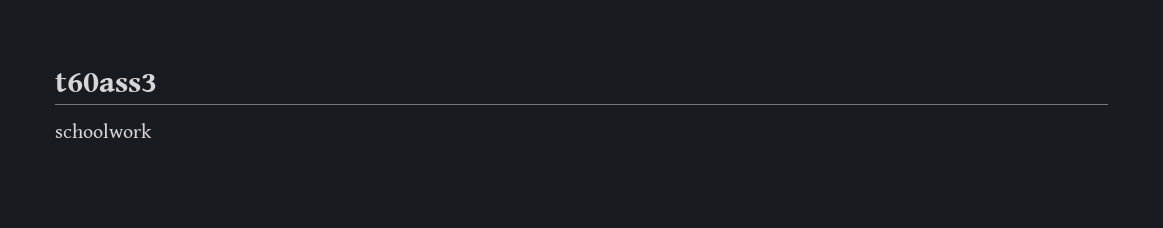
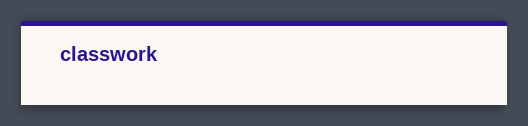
[55,73,157,92] [55,123,152,138] t60ass3 // schoolwork -> [60,46,158,61] classwork

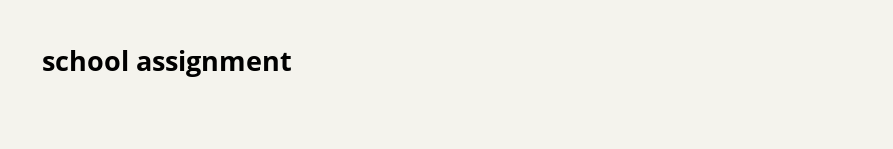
[60,46,158,61] classwork -> [42,50,293,77] school assignment

